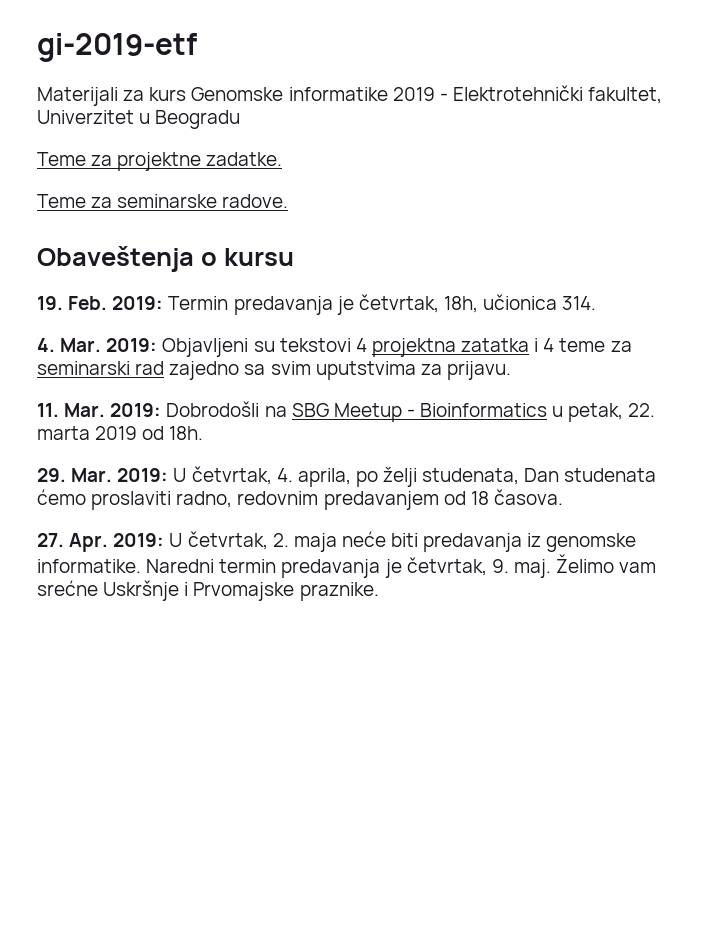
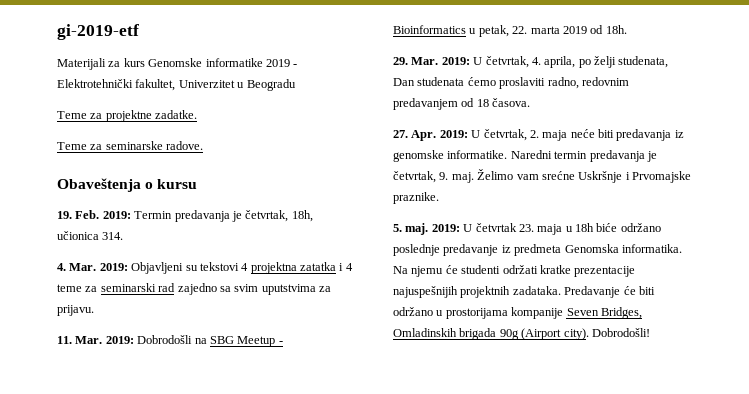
(379, 591) none -> [393,223,661,235] [393,244,682,256] [393,265,636,277] [393,286,655,298] [393,307,642,319] [393,328,650,340] // 5. maj. 2019: U četvrtak 23. maja u 18h biće održano poslednje predavanje iz predmeta Genomska informatika. Na njemu će studenti održati kratke prezentacije najuspešnijih projektnih zadataka. Predavanje će biti održano u prostorijama kompanije Seven Bridges, Omladinskih brigada 90g (Airport city). Dobrodošli!

